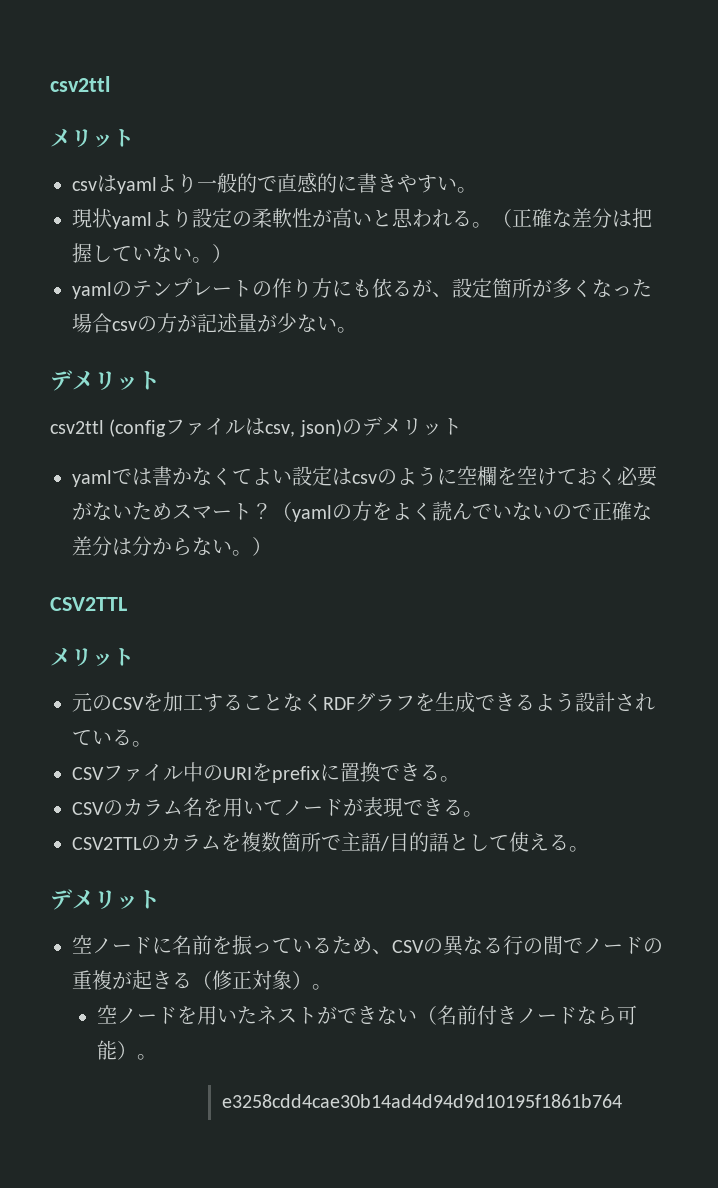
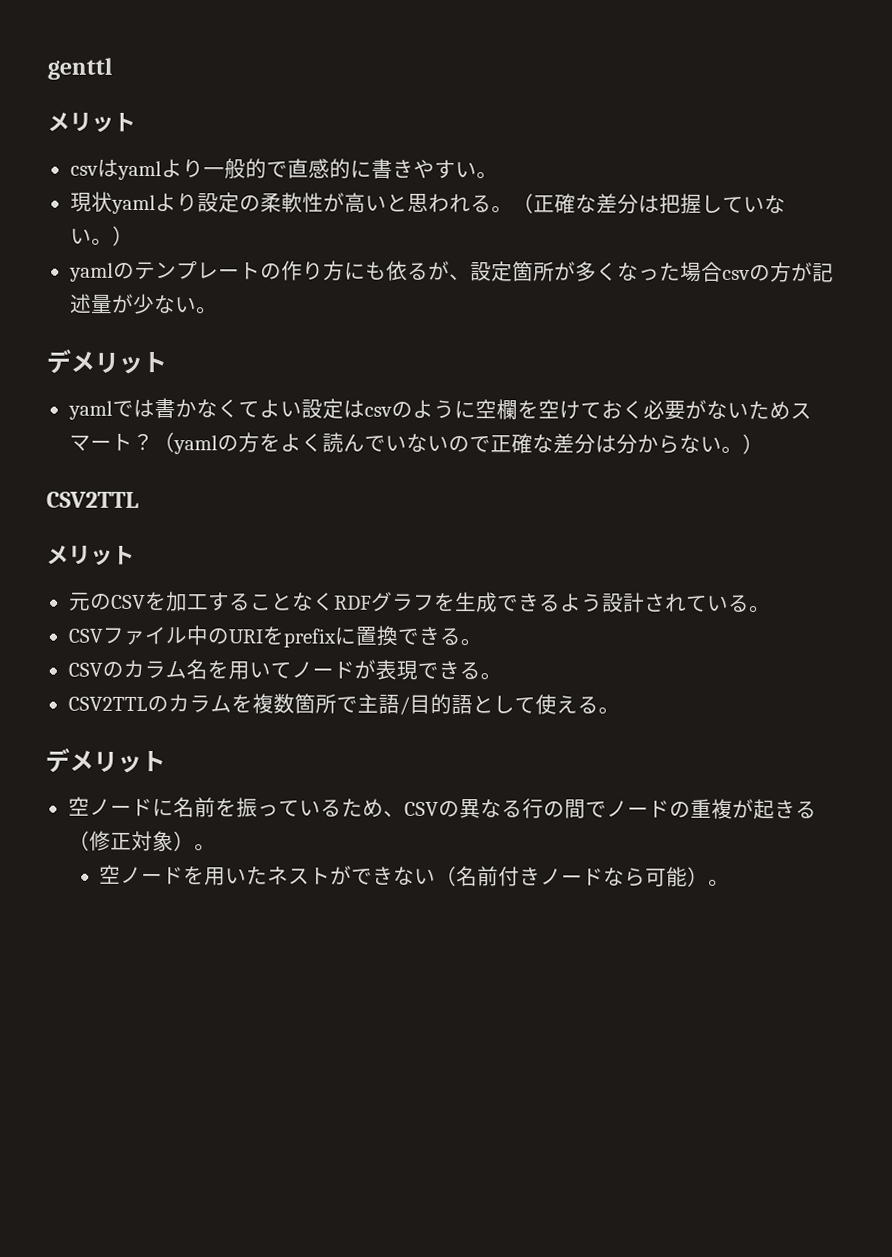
[50,76,110,92] csv2ttl -> [47,57,112,80] genttl
[50,416,462,437] // csv2ttl (configファイルはcsv, json)のデメリット -> (167, 362) none
[221,1094,622,1108] // e3258cdd4cae30b14ad4d94d9d10195f1861b764 -> (731, 882) none

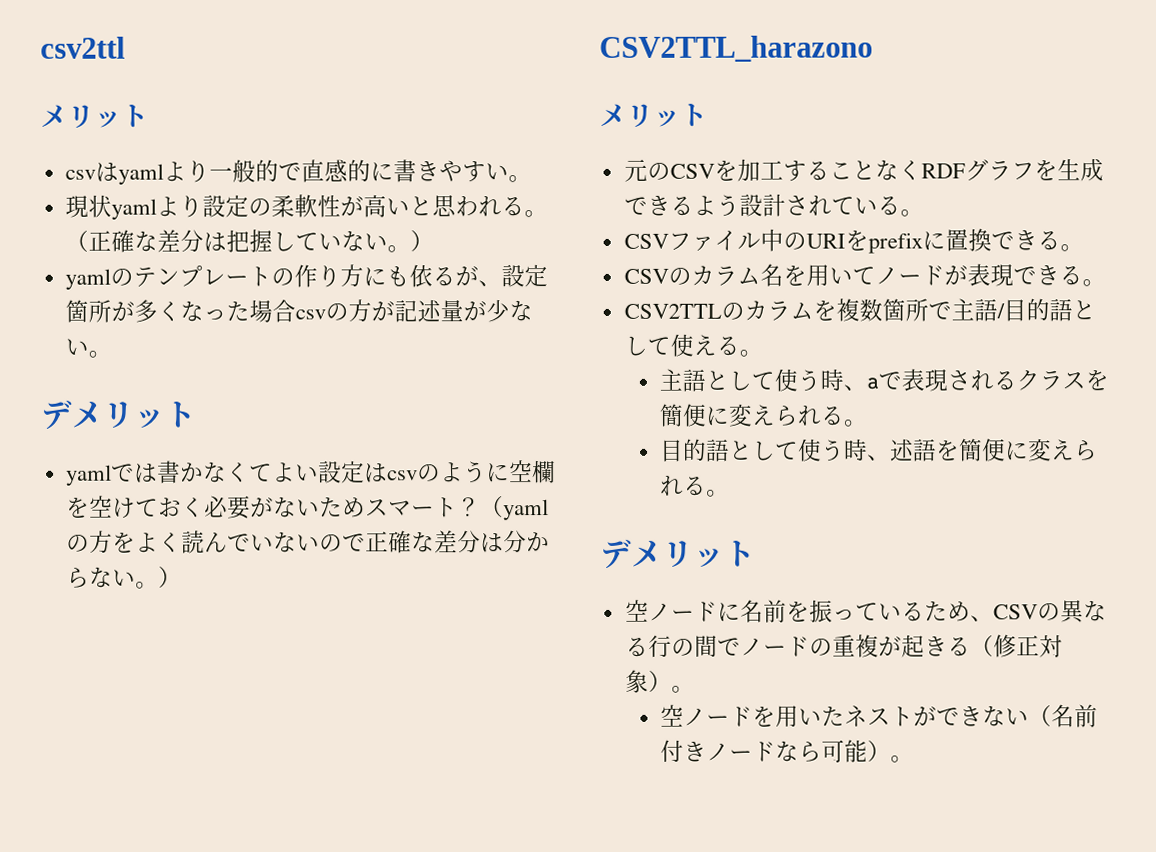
[47,57,112,80] genttl -> [40,36,125,59] csv2ttl
[46,491,139,508] CSV2TTL -> [599,35,873,62] CSV2TTL_harazono
(620, 710) none -> [659,368,1110,392] [659,403,869,427] [660,438,1099,462] [660,475,731,497] // 主語として使う時、aで表現されるクラスを簡便に変えられる。 // 目的語として使う時、述語を簡便に変えられる。

